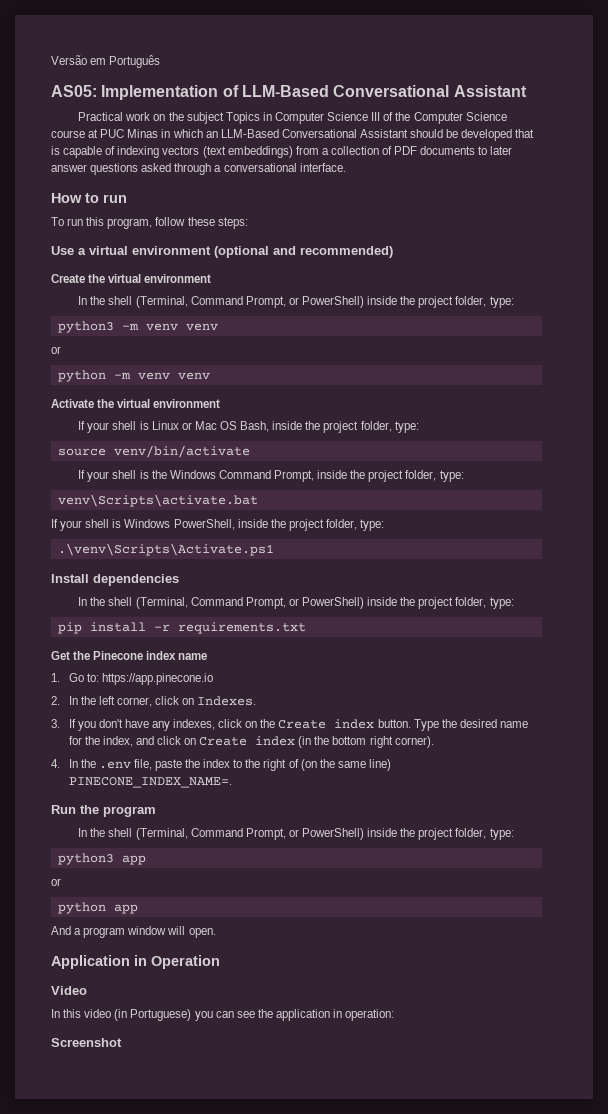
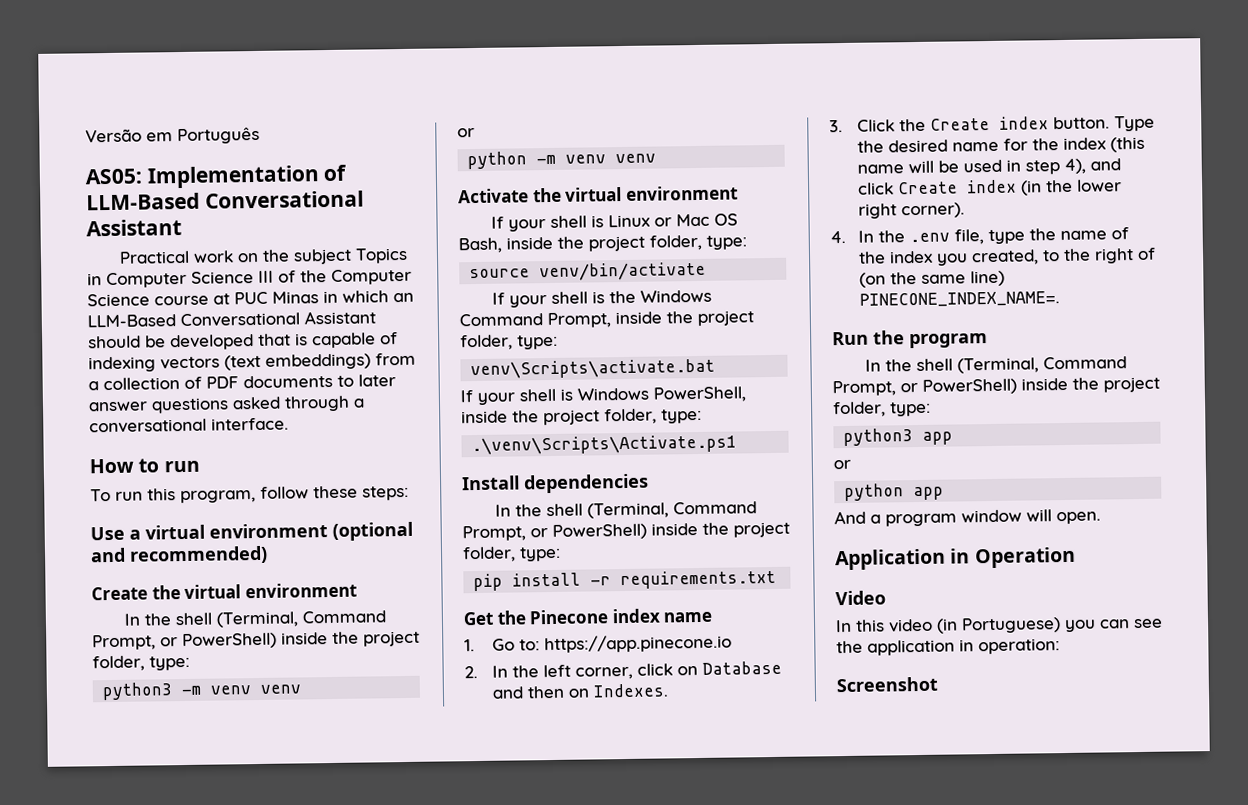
[197,696,257,706] [51,719,258,731] Indexes. // 3. If you don't have any indexes, click on -> [701,660,782,675] [491,683,669,699] [829,119,895,133] Database and then on Indexes. // 3. Click
[102,736,133,747] index, -> [1062,136,1145,153] [856,158,1086,175] index (this name will be used in step 4),
[184,738,197,745] on -> (894, 188) none
[332,736,367,745] bottom -> [1076,179,1122,192] lower
[154,759,231,771] paste the index -> [987,227,1129,245] [857,249,1039,266] type the name of the index you created,

